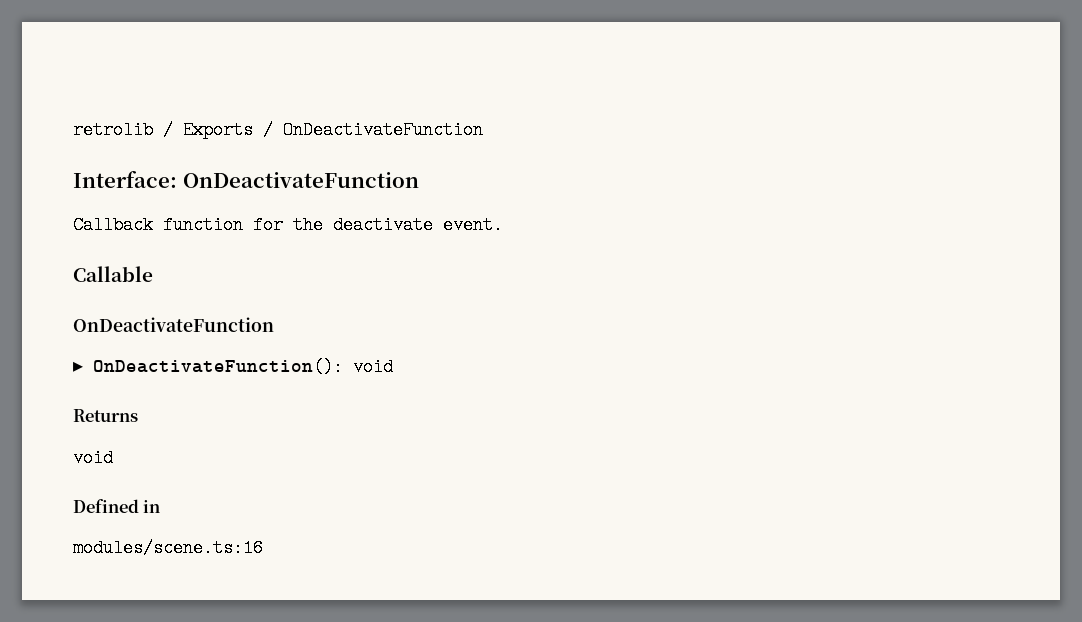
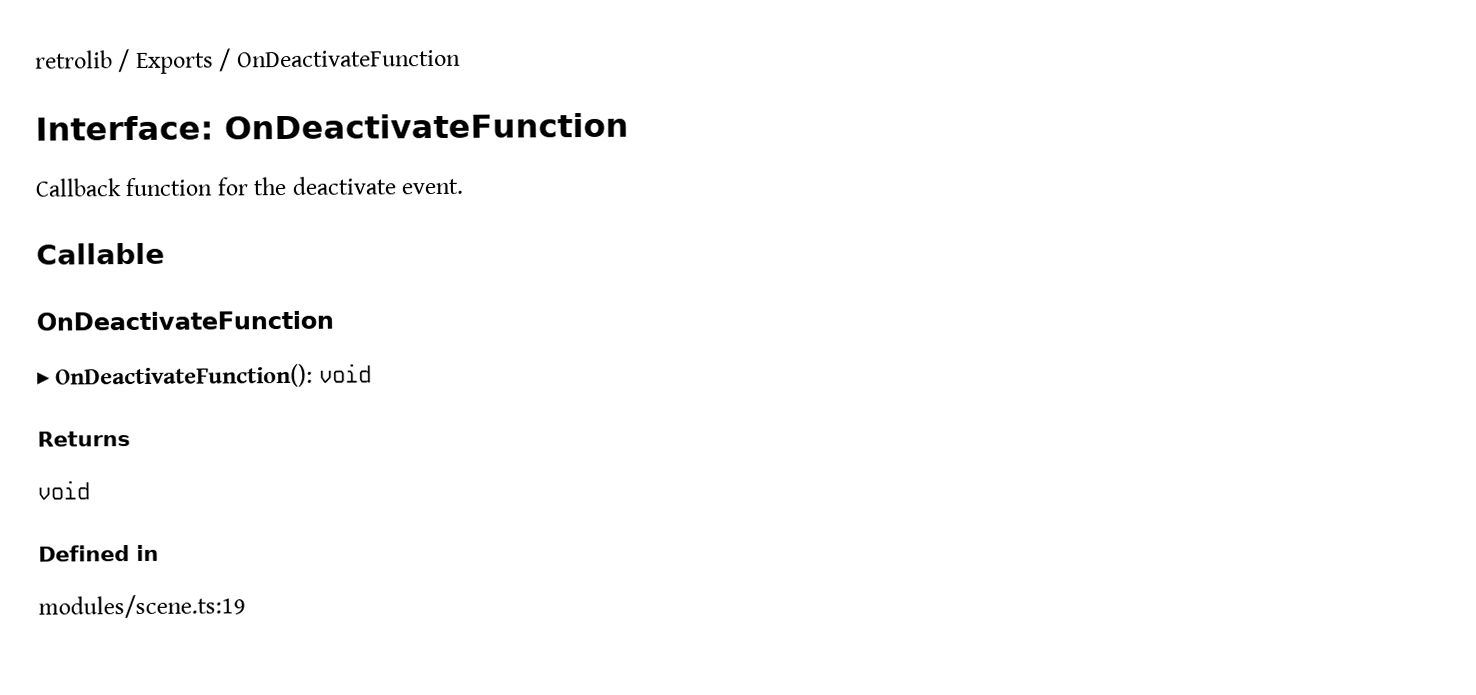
[73,539,263,557] modules/scene.ts:16 -> [38,594,246,619] modules/scene.ts:19

